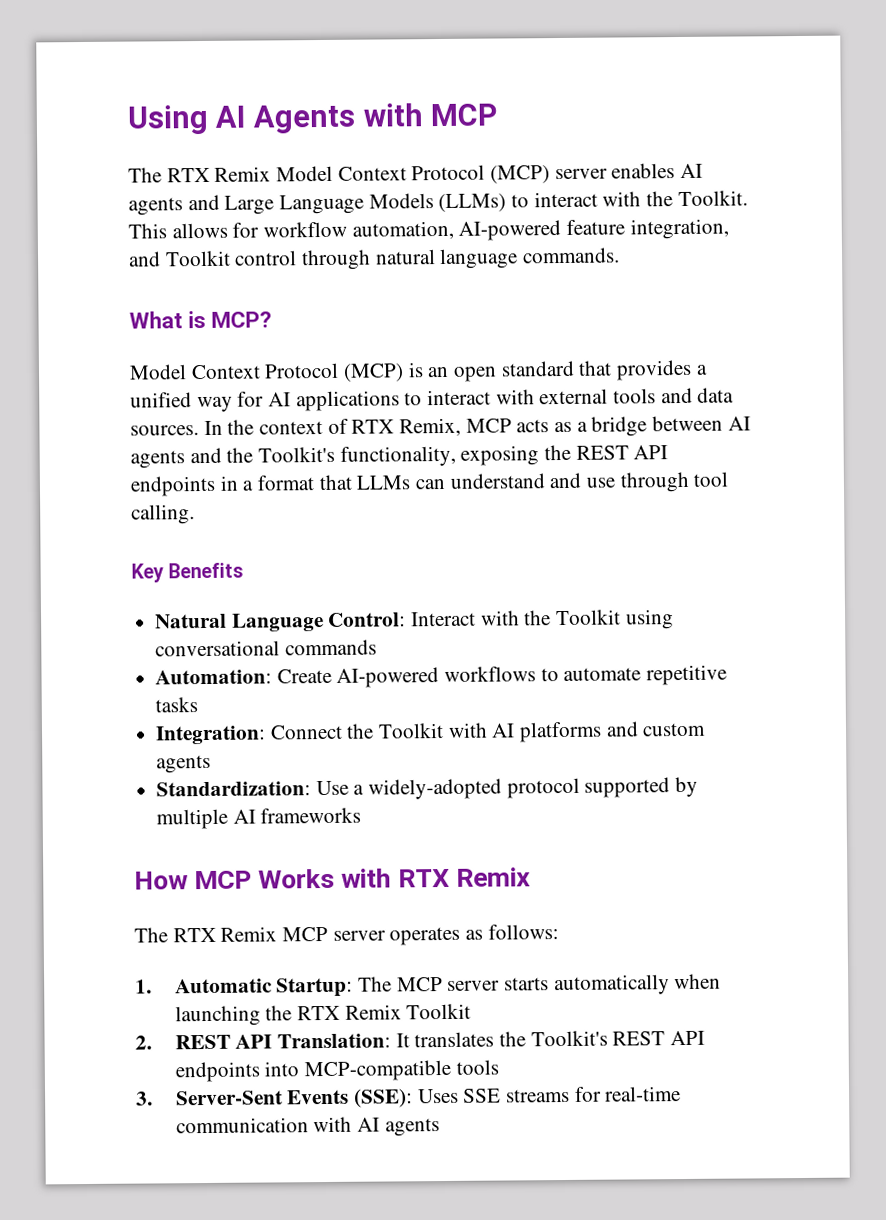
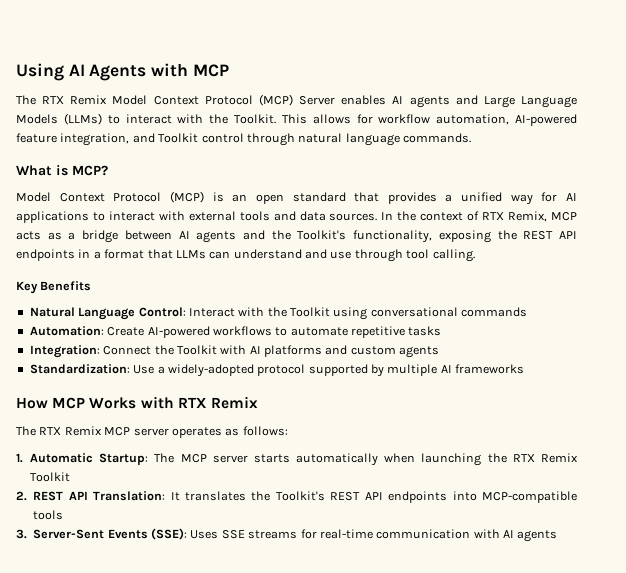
[554,168,608,180] server -> [299,96,336,105] Server

